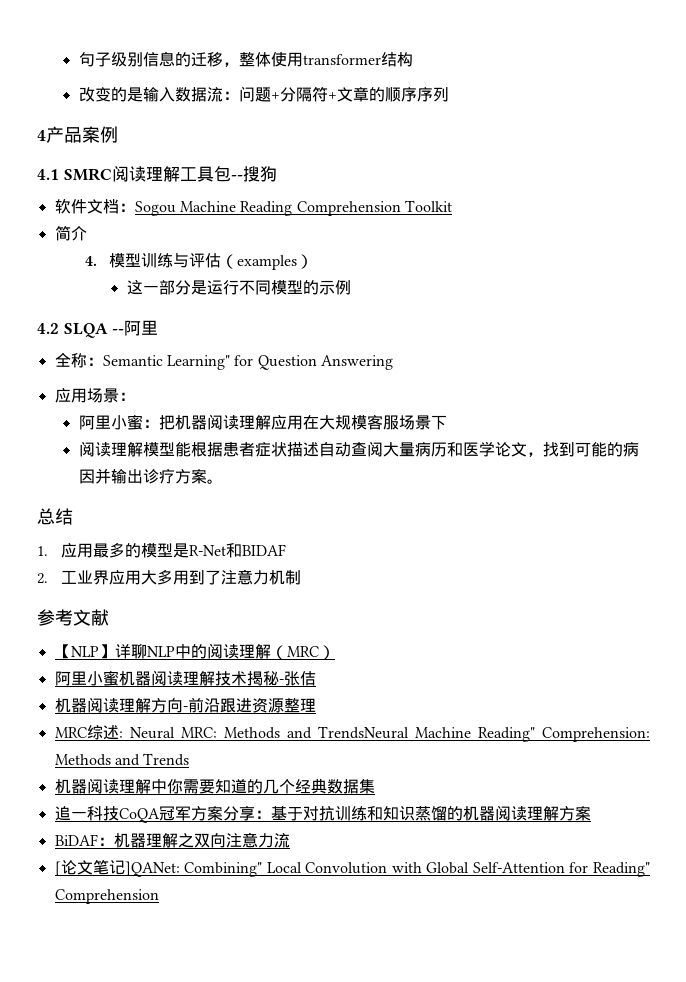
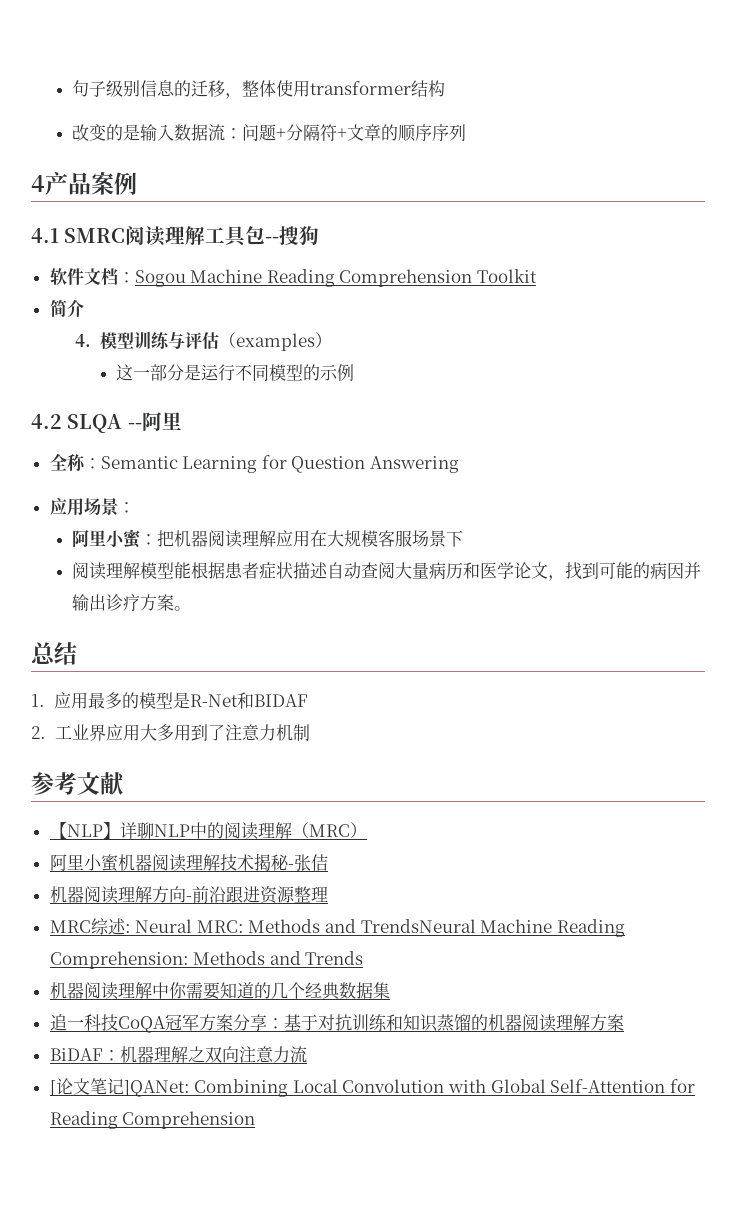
[166,355,230,370] Learning" -> [182,456,258,473] Learning
[477,727,535,742] Reading" -> [556,919,625,937] Reading
[184,862,263,877] Combining" -> [194,1079,289,1097] Combining
[593,862,650,877] Reading" -> [49,1111,118,1129] Reading

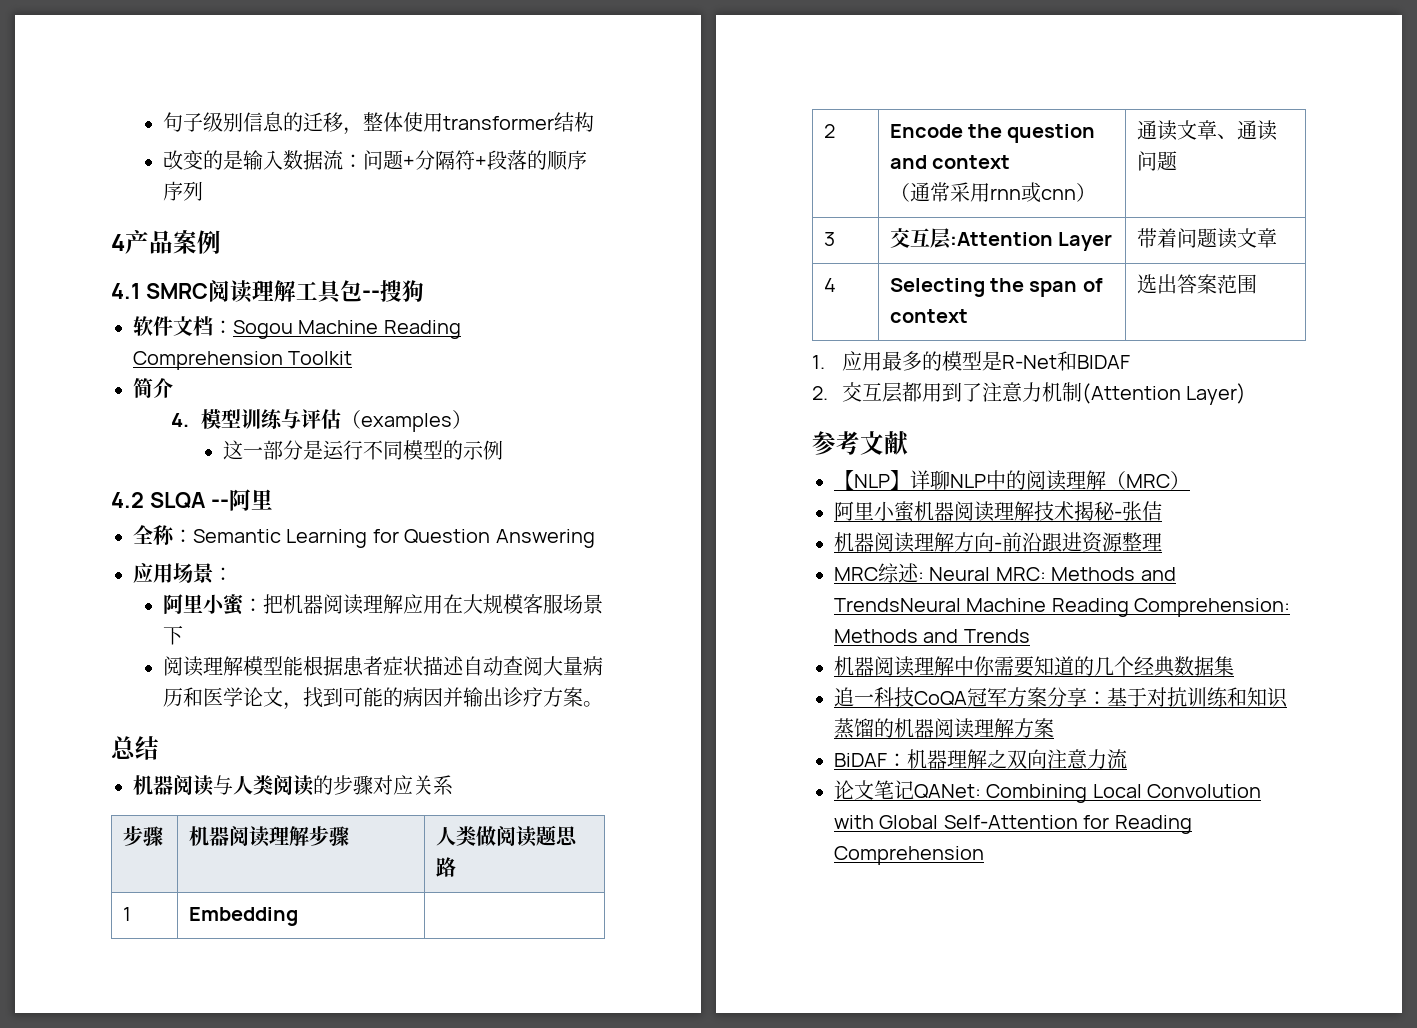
[346,124,381,141] 文章 -> [486,150,527,170] 段落
(77, 653) none -> [133,775,453,796] [122,826,163,846] [188,826,349,847] [435,825,578,847] [435,857,456,877] [122,907,131,921] [188,907,298,926] [823,124,835,138] [889,124,1096,143] [889,155,1011,169] [889,182,1096,203] [1136,120,1277,141] [1136,151,1177,171] [823,232,835,246] [889,228,1113,251] [1136,228,1277,249] [823,278,836,292] [889,278,1103,297] [889,309,968,323] [1136,274,1257,294] // 机器阅读与人类阅读的步骤对应关系 // 步骤 | 机器阅读理解步骤 | 人类做阅读题思路 // 1 | Embedding | // 2 | Encode the question and context // （通常采用rnn或cnn） | 通读文章、通读问题 // 3 | 交互层:Attention Layer | 带着问题读文章 // 4 | Selecting the span of context | 选出答案范围
[54,724,174,741] 工业界应用大多 -> [841,382,922,403] 交互层都
(310, 732) none -> [1081,383,1247,405] (Attention Layer)
[49,1080,56,1096] [ -> (1127, 759) none
[123,1080,190,1097] ]QANet: -> [914,784,981,799] QANet:

